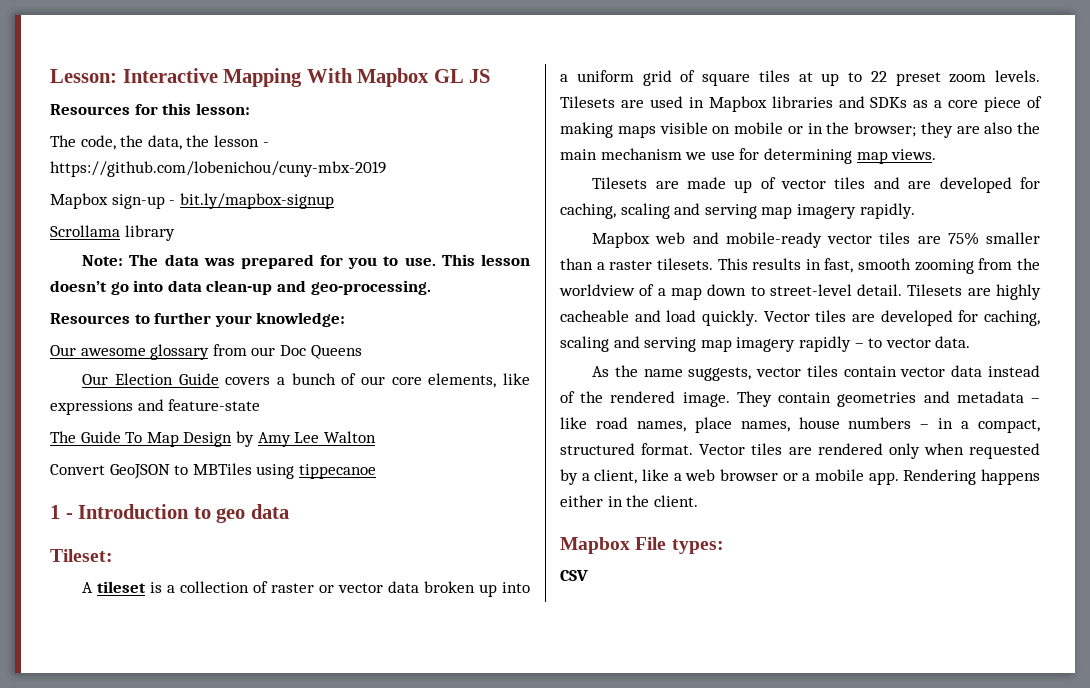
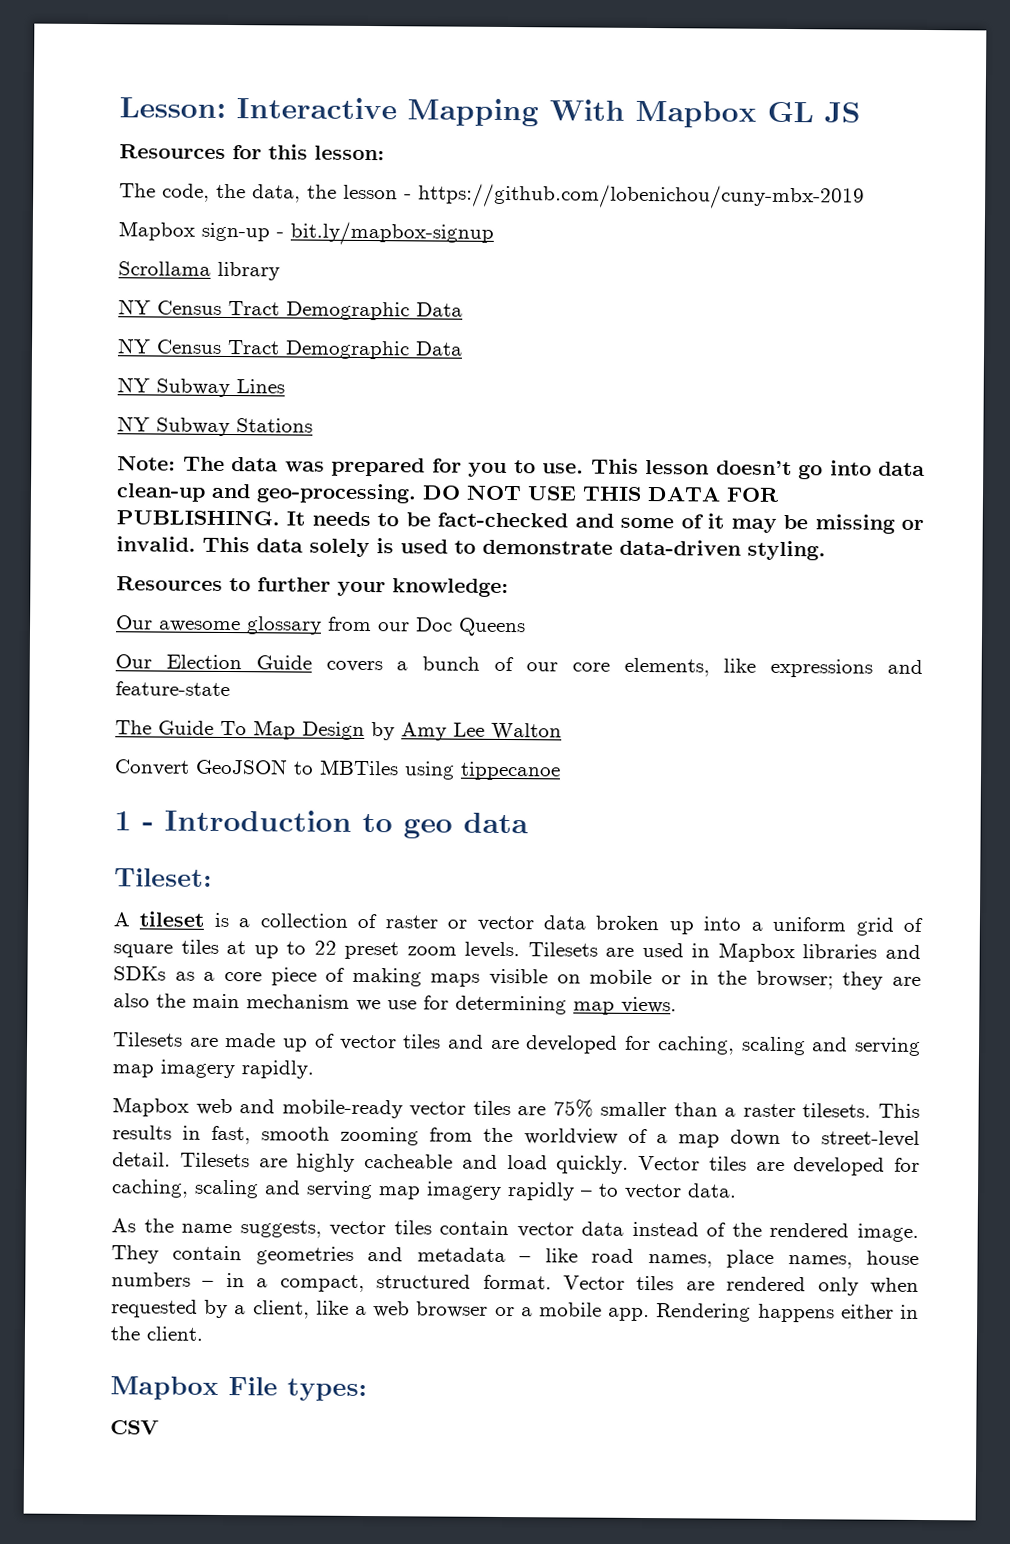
(175, 233) none -> [118,299,463,321] [117,338,463,360] [117,377,285,398] [117,416,313,437] // NY Census Tract Demographic Data // NY Census Tract Demographic Data // NY Subway Lines // NY Subway Stations
(431, 287) none -> [422,484,780,502] [116,509,924,534] [116,536,826,561] DO NOT USE THIS DATA FOR PUBLISHING. It needs to be fact-checked and some of it may be missing or invalid. This data solely is used to demonstrate data-driven styling.

